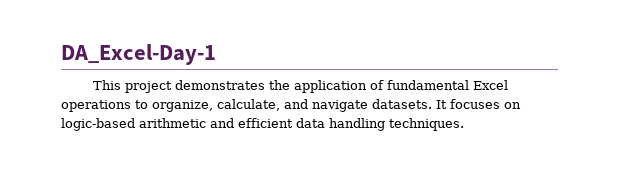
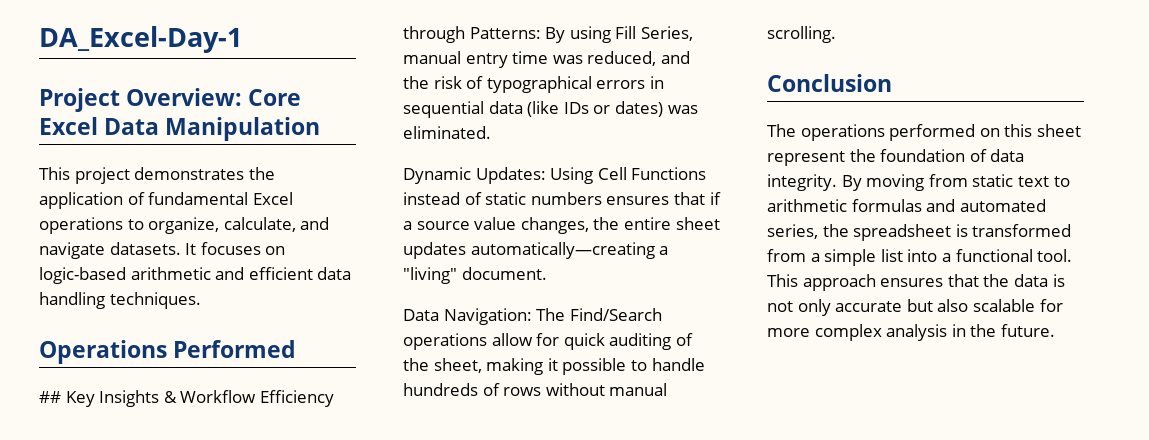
(216, 54) none -> [39,88,302,112] [39,117,321,141] // Project Overview: Core Excel Data Manipulation
(464, 124) none -> [39,340,297,364] [39,390,334,407] [403,26,693,43] [403,51,690,68] [403,76,664,93] [403,101,698,118] [403,126,491,139] [403,167,707,184] [403,192,721,205] [403,217,720,234] [403,242,669,259] [403,267,547,284] [403,308,662,325] [403,333,693,350] [403,358,705,375] [403,383,668,396] [767,26,836,43] [767,74,892,92] [767,124,1081,141] [767,149,1025,166] [767,174,1070,191] [767,199,1046,212] [767,224,1072,241] [767,249,1073,266] [767,274,1065,291] [767,299,1063,316] [767,324,1055,341] // Operations Performed // ## Key Insights & Workflow Efficiency through Patterns: By using Fill Series, manual entry time was reduced, and the risk of typographical errors in sequential data (like IDs or dates) was eliminated. // Dynamic Updates: Using Cell Functions instead of static numbers ensures that if a source value changes, the entire sheet updates automatically—creating a "living" document. // Data Navigation: The Find/Search operations allow for quick auditing of the sheet, making it possible to handle hundreds of rows without manual scrolling. // Conclusion // The operations performed on this sheet represent the foundation of data integrity. By moving from static text to arithmetic formulas and automated series, the spreadsheet is transformed from a simple list into a functional tool. This approach ensures that the data is not only accurate but also scalable for more complex analysis in the future.

